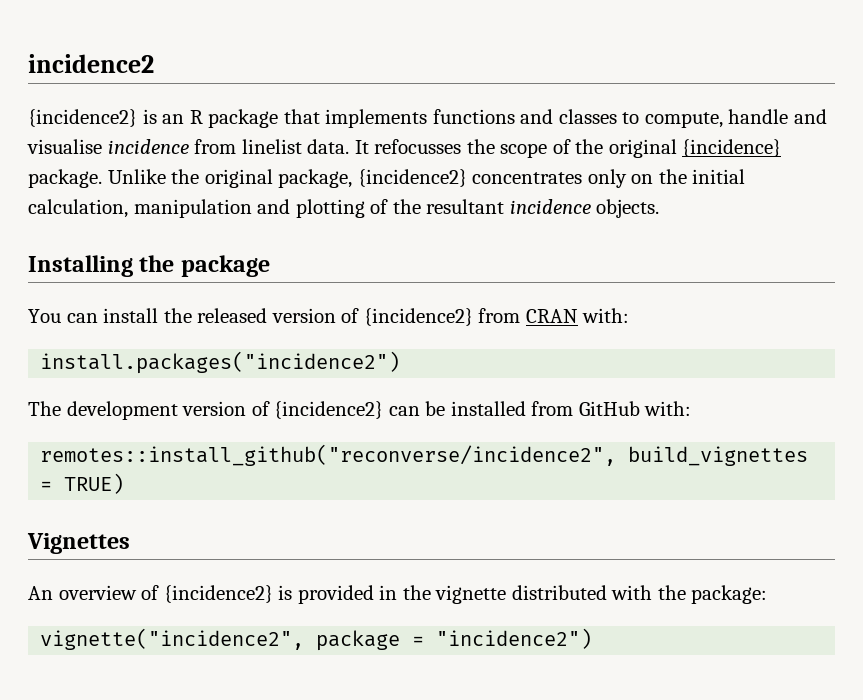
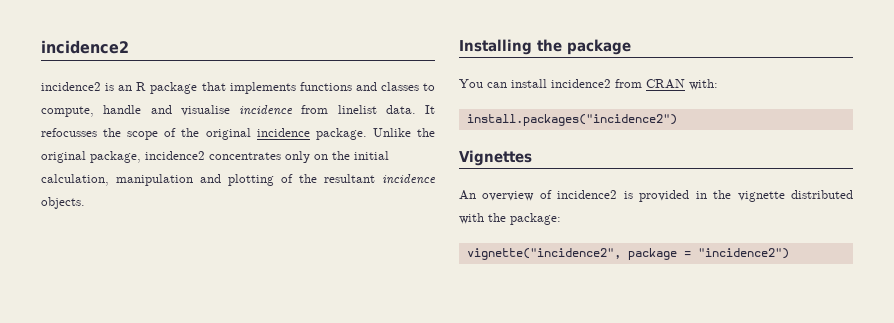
[28,109,137,127] {incidence2} -> [41,82,101,91] incidence2
[682,139,782,157] {incidence} -> [256,128,310,137] incidence
[357,169,467,187] {incidence2} -> [145,151,205,160] incidence2
[163,308,473,326] the released version of {incidence2} -> [551,79,611,88] incidence2
[28,401,692,420] [40,444,809,466] [40,473,125,494] // The development version of {incidence2} can be installed from GitHub with: // remotes::install_github("reconverse/incidence2", build_vignettes = TRUE) -> (677, 120) none
[163,585,273,603] {incidence2} -> [557,190,618,199] incidence2

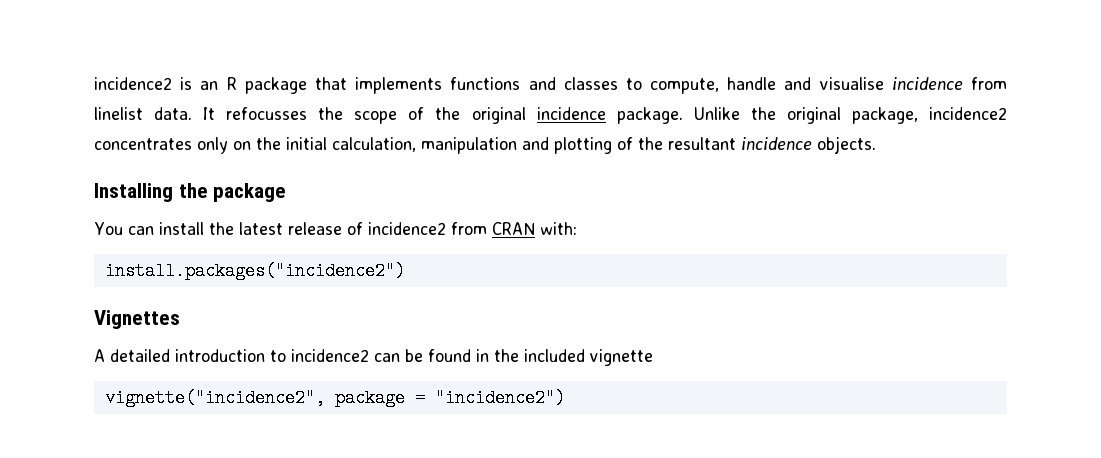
[41,40,129,54] [41,82,101,91] incidence2 // incidence2 -> [94,77,172,90] incidence2
(547, 83) none -> [208,222,363,235] the latest release of
[459,190,690,202] An overview of incidence2 is provided -> [94,349,471,362] A detailed introduction to incidence2 can be found
(732, 194) none -> [524,349,585,362] included
[791,190,853,199] [459,213,561,225] distributed with the package: -> (653, 357) none

